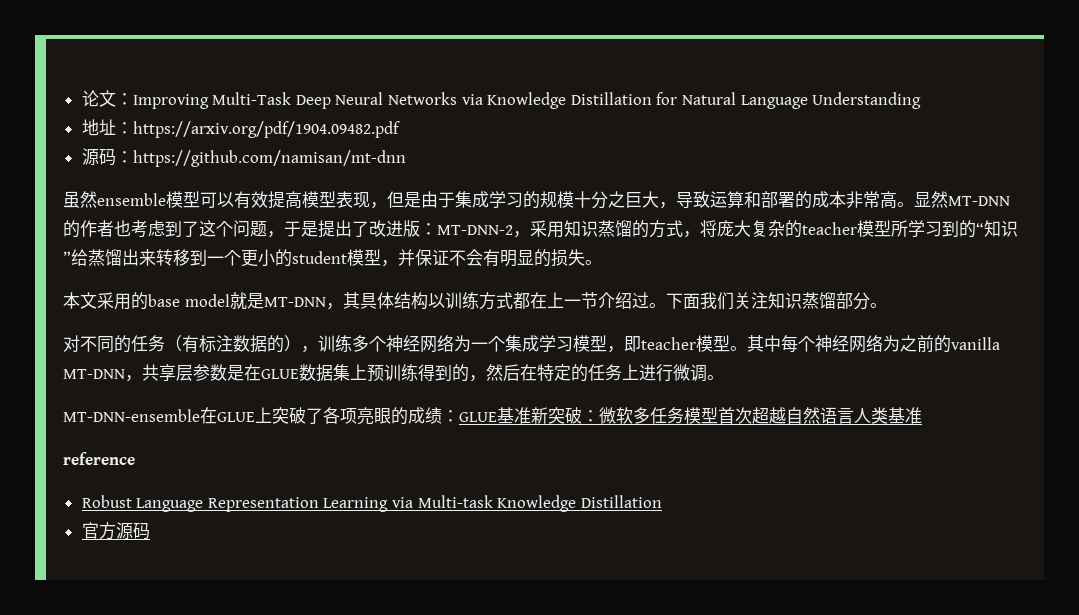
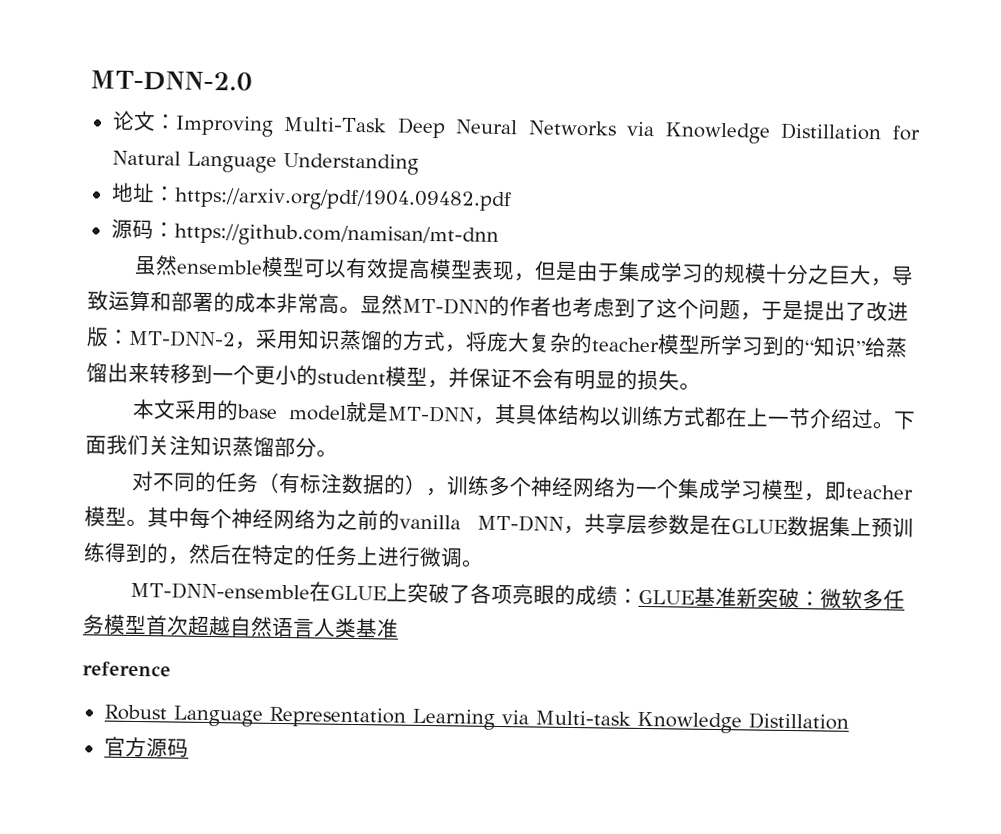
(81, 98) none -> [90,70,253,92] MT-DNN-2.0 //

